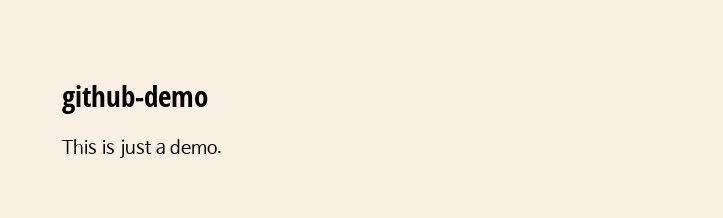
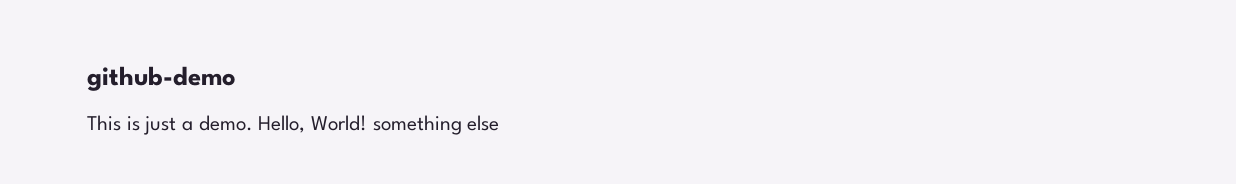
(223, 146) none -> [258,115,500,135] Hello, World! something else

